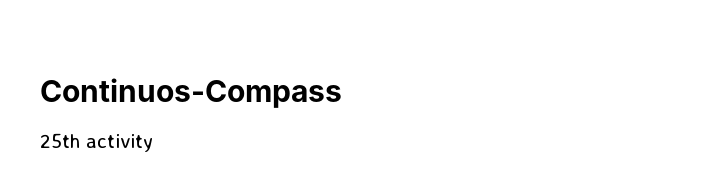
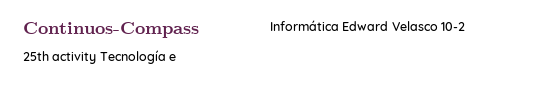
(153, 143) none -> [99,50,177,64] [270,20,466,31] Tecnología e Informática Edward Velasco 10-2

